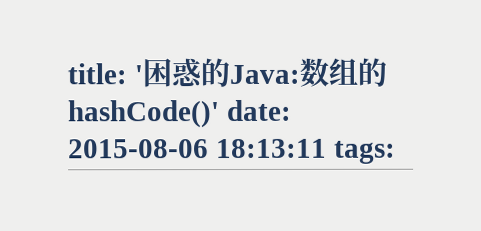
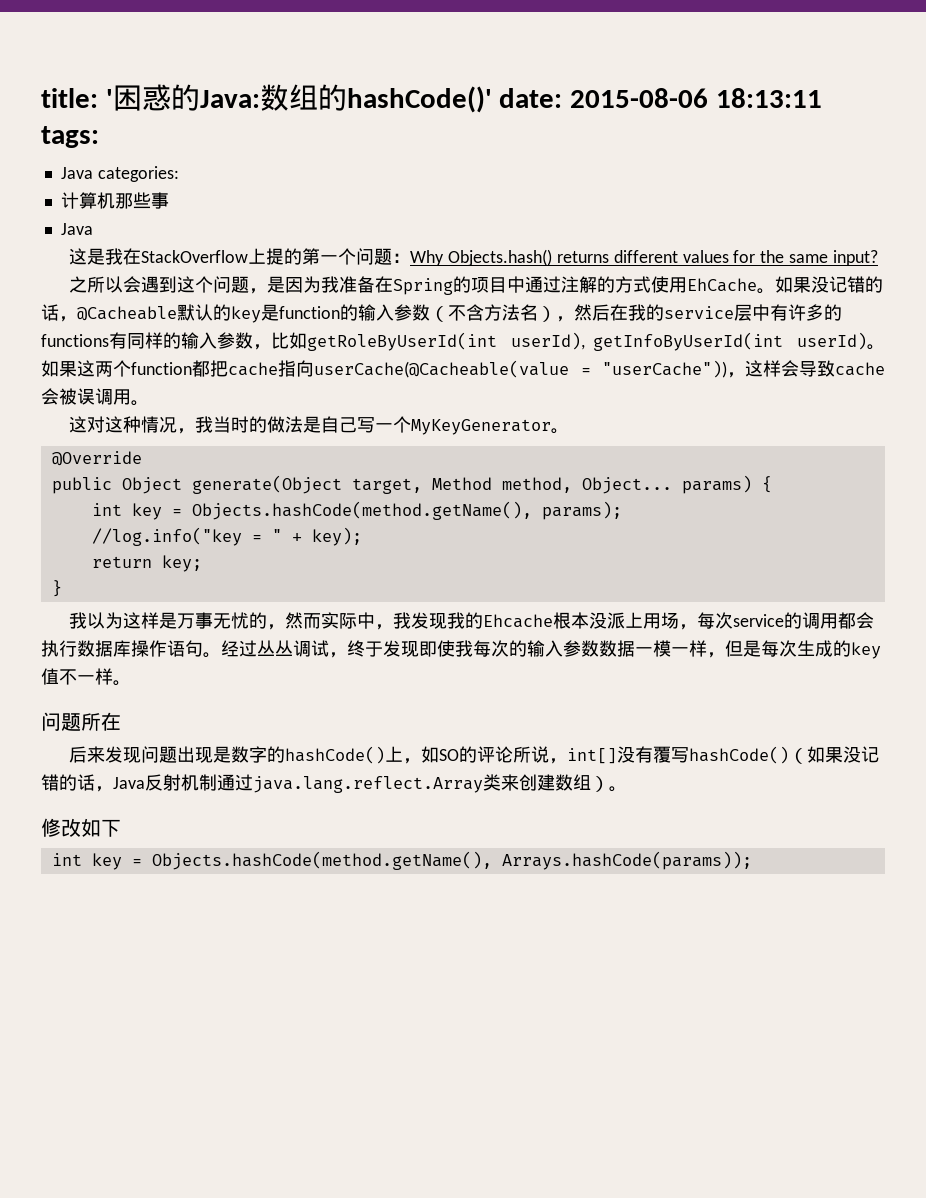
(396, 152) none -> [60,166,179,182] [60,192,169,209] [60,223,93,235] [69,248,878,266] [69,276,884,295] [41,304,842,323] [41,332,886,351] [41,360,885,378] [41,388,149,406] [69,416,570,435] [51,451,142,466] [51,475,772,494] [91,501,622,520] [91,527,362,546] [91,555,202,572] [51,580,62,597] [69,612,875,630] [41,640,881,659] [41,668,131,686] [41,712,121,731] [69,746,880,764] [41,774,627,793] [41,818,121,837] [51,851,752,870] // Java categories: // 计算机那些事 // Java // 这是我在StackOverflow上提的第一个问题：Why Objects.hash() returns different values for the same input? // 之所以会遇到这个问题，是因为我准备在Spring的项目中通过注解的方式使用EhCache。如果没记错的话，@Cacheable默认的key是function的输入参数（不含方法名），然后在我的service层中有许多的functions有同样的输入参数，比如getRoleByUserId(int userId), getInfoByUserId(int userId)。如果这两个function都把cache指向userCache(@Cacheable(value = "userCache"))，这样会导致cache会被误调用。 // 这对这种情况，我当时的做法是自己写一个MyKeyGenerator。 // @Override // public Object generate(Object target, Method method, Object... params) { // int key = Objects.hashCode(method.getName(), params); // //log.info("key = " + key); // return key; // } // 我以为这样是万事无忧的，然而实际中，我发现我的Ehcache根本没派上用场，每次service的调用都会执行数据库操作语句。经过丛丛调试，终于发现即使我每次的输入参数数据一模一样，但是每次生成的key值不一样。 // 问题所在 // 后来发现问题出现是数字的hashCode()上，如SO的评论所说，int[]没有覆写hashCode()（如果没记错的话，Java反射机制通过java.lang.reflect.Array类来创建数组）。 // 修改如下 // int key = Objects.hashCode(method.getName(), Arrays.hashCode(params));

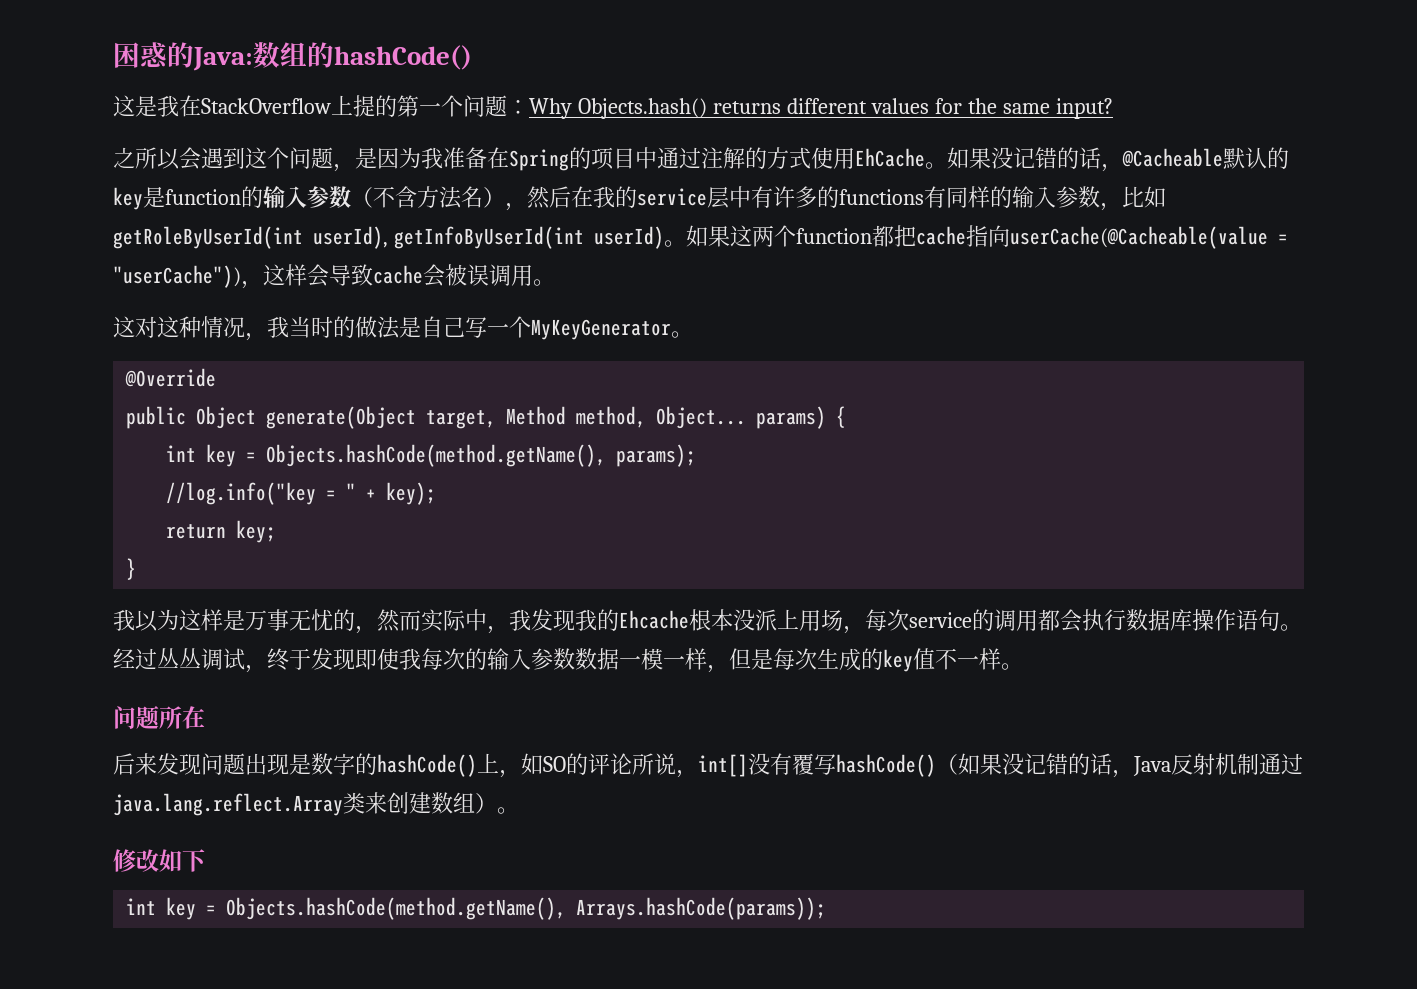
[41,88,113,108] title: ' -> (113, 55) none
[346,86,822,113] [41,126,99,148] [60,166,179,182] [60,192,169,209] [60,223,93,235] hashCode()' date: 2015-08-06 18:13:11 tags: // Java categories: // 计算机那些事 // Java -> [334,45,472,70] hashCode()

